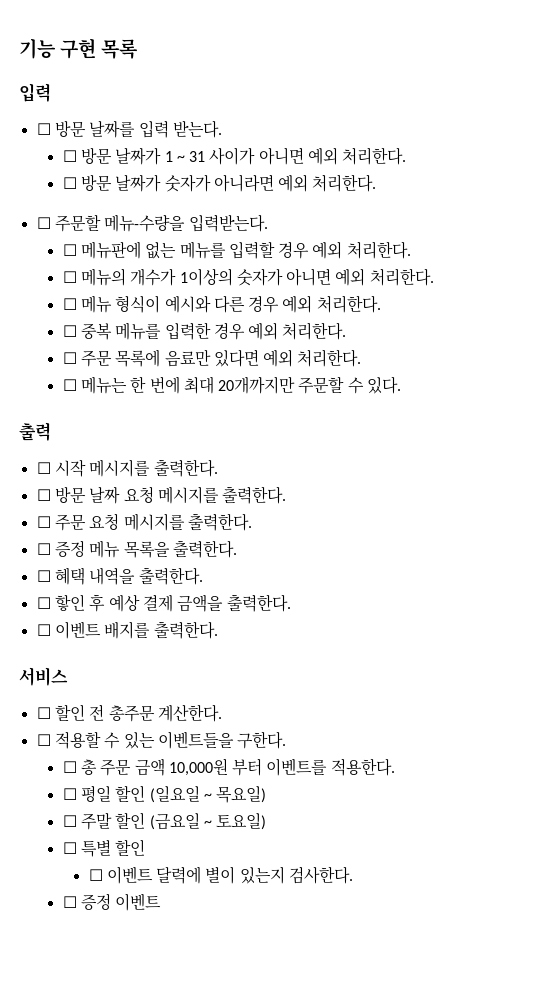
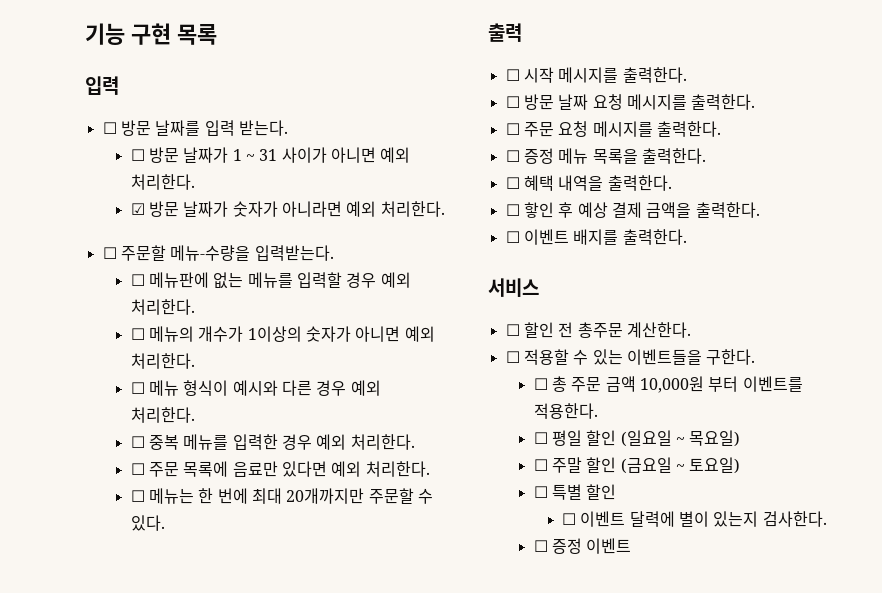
[62,177,77,189] ☐ -> [130,203,145,215] ☑

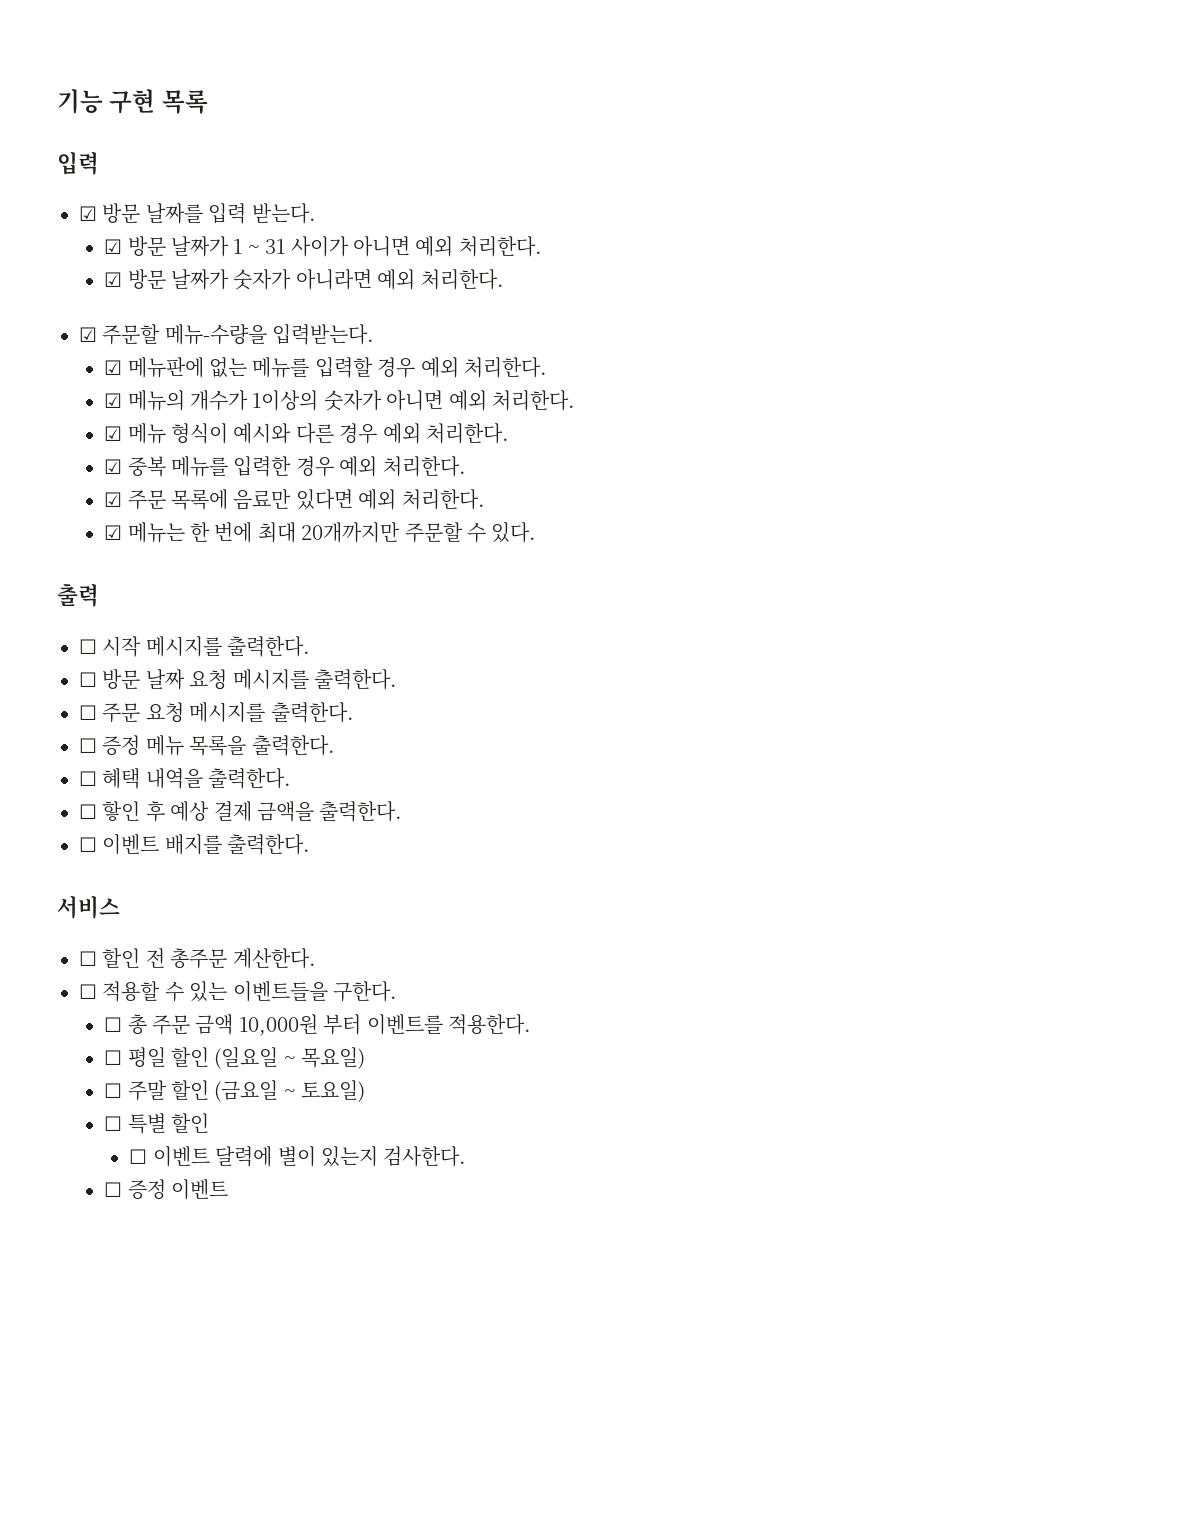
[102,122,117,134] ☐ -> [79,206,97,221] ☑
[130,149,145,161] ☐ -> [104,239,123,254] ☑
[102,247,117,259] ☐ -> [79,327,97,342] ☑
[130,274,145,286] ☐ -> [104,360,123,375] ☑
[130,328,145,340] ☐ -> [104,393,123,408] ☑
[130,382,145,394] ☐ -> [104,426,123,441] ☑
[130,436,145,448] ☐ -> [104,459,123,474] ☑
[130,463,145,475] ☐ -> [104,492,123,507] ☑
[130,490,145,502] ☐ -> [104,525,123,540] ☑

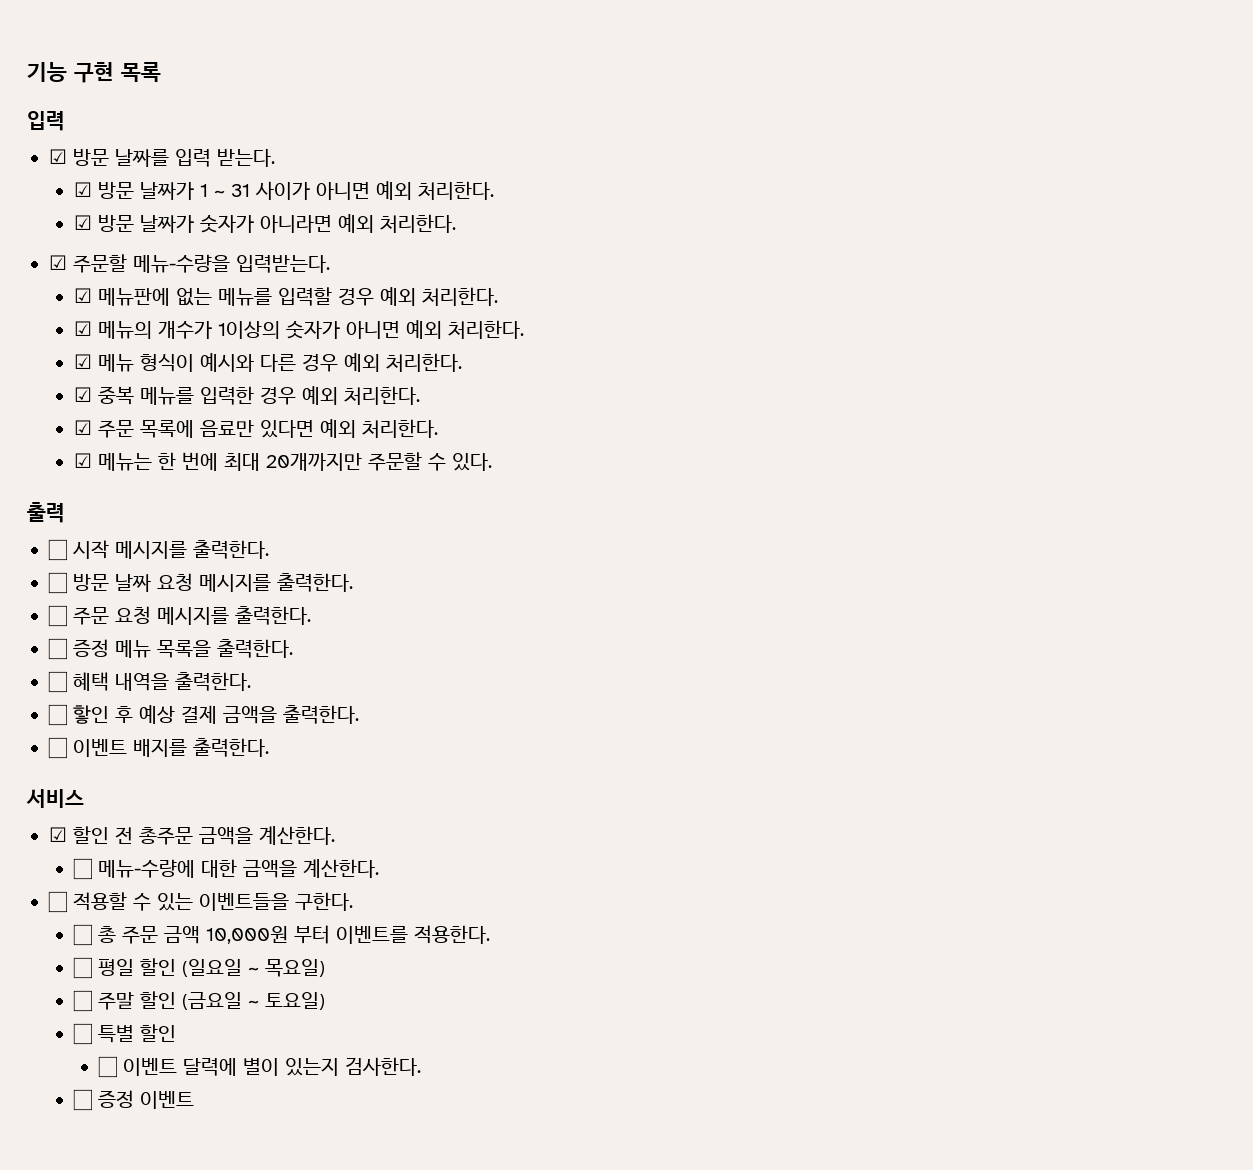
[79,951,97,966] ☐ -> [49,827,67,842] ☑
(228, 958) none -> [199,826,335,845] [72,858,297,880] 금액을 계산한다. // ☐ 메뉴-수량에 대한 금액을

